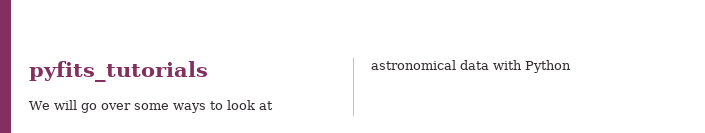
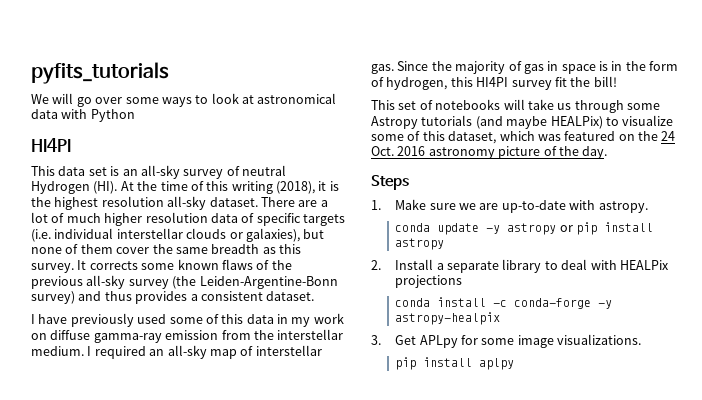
(571, 66) none -> [31,138,71,152] [31,165,286,179] [31,181,339,194] [31,196,328,210] [31,212,345,226] [31,228,325,242] [31,244,301,254] [31,259,292,273] [31,275,338,289] [31,291,315,304] [31,313,344,327] [31,329,344,343] [31,345,322,359] [371,61,679,74] [371,76,617,90] [371,99,660,113] [371,115,674,129] [371,131,676,144] [371,146,608,159] [371,175,409,190] [371,199,648,213] [395,222,654,235] [395,238,445,250] [371,259,669,273] [395,275,463,288] [395,297,613,309] [395,312,501,325] [371,334,642,348] [395,357,515,370] // HI4PI // This data set is an all-sky survey of neutral Hydrogen (HI). At the time of this writing (2018), it is the highest resolution all-sky dataset. There are a lot of much higher resolution data of specific targets (i.e. individual interstellar clouds or galaxies), but none of them cover the same breadth as this survey. It corrects some known flaws of the previous all-sky survey (the Leiden-Argentine-Bonn survey) and thus provides a consistent dataset. // I have previously used some of this data in my work on diffuse gamma-ray emission from the interstellar medium. I required an all-sky map of interstellar gas. Since the majority of gas in space is in the form of hydrogen, this HI4PI survey fit the bill! // This set of notebooks will take us through some Astropy tutorials (and maybe HEALPix) to visualize some of this dataset, which was featured on the 24 Oct. 2016 astronomy picture of the day. // Steps // 1. Make sure we are up-to-date with astropy. // conda update -y astropy or pip install astropy // 2. Install a separate library to deal with HEALPix projections // conda install -c conda-forge -y astropy-healpix // 3. Get APLpy for some image visualizations. // pip install aplpy

